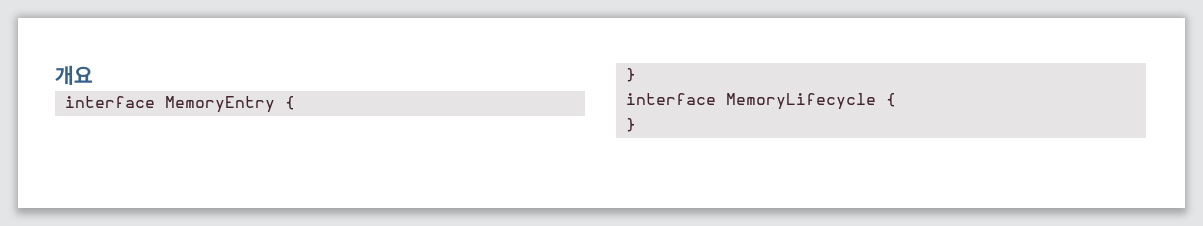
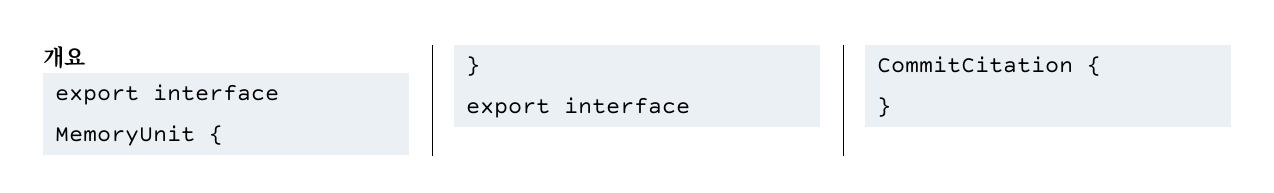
[65,96,276,113] interface MemoryEntry -> [55,84,279,105] [55,125,195,146] export interface MemoryUnit
[626,93,877,110] interface MemoryLifecycle -> [466,97,690,118] [877,56,1073,73] export interface CommitCitation

